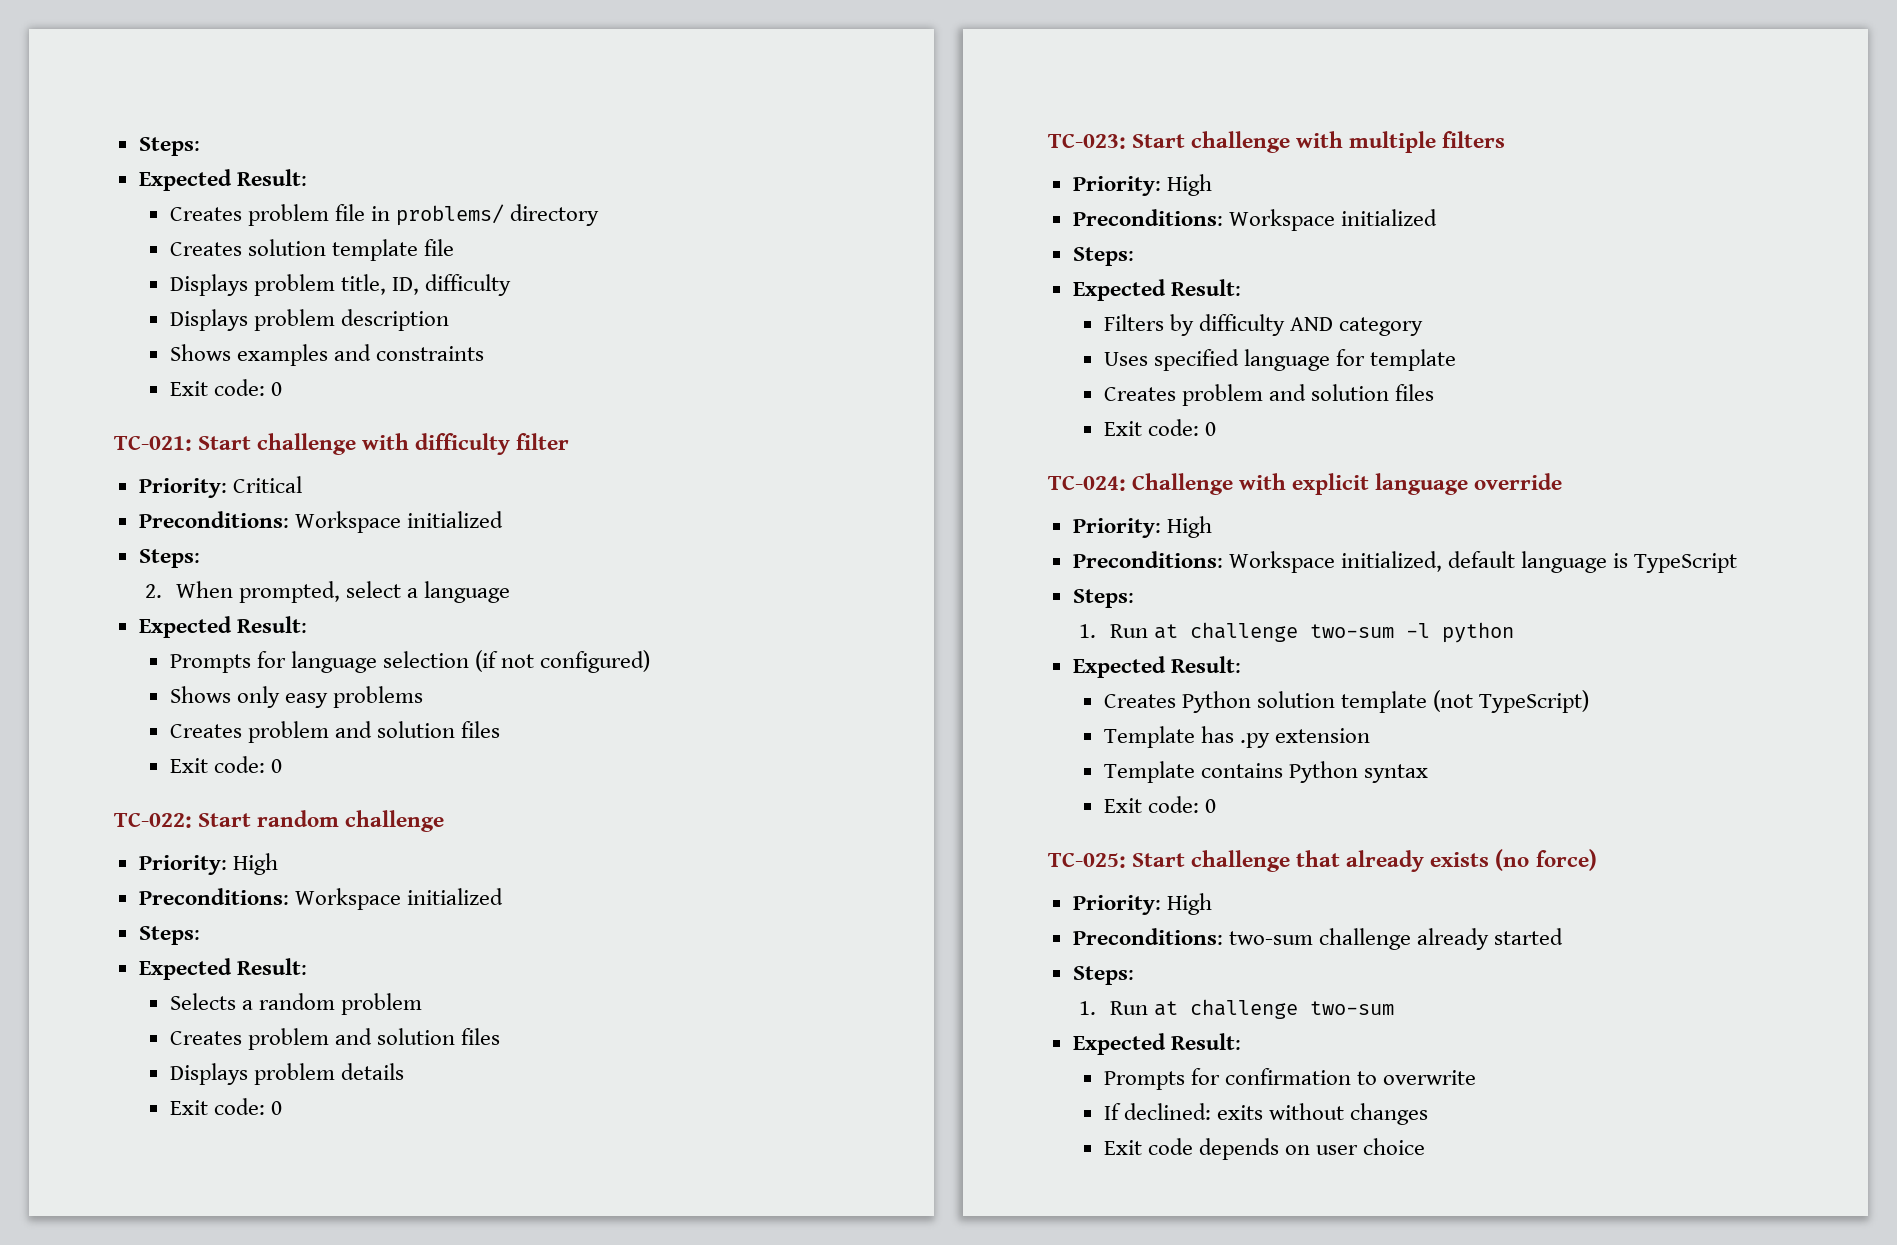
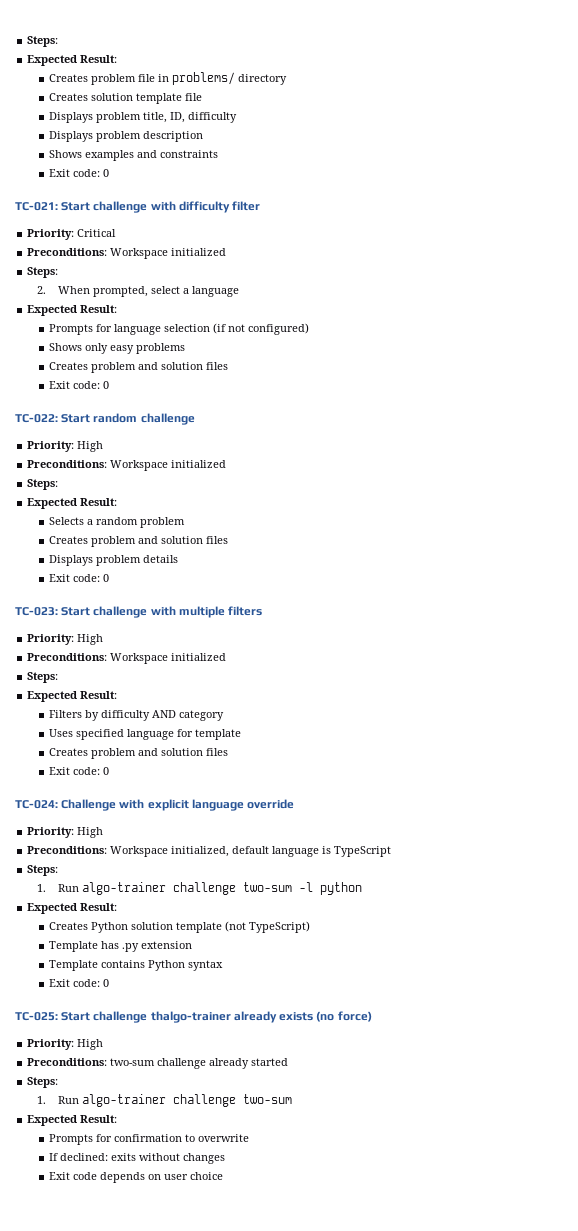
[1154,624,1179,639] at -> [82,882,167,895] algo-trainer
[1296,850,1341,867] that -> [150,1011,231,1023] thalgo-trainer
[1154,1001,1179,1016] at -> [82,1094,167,1107] algo-trainer

